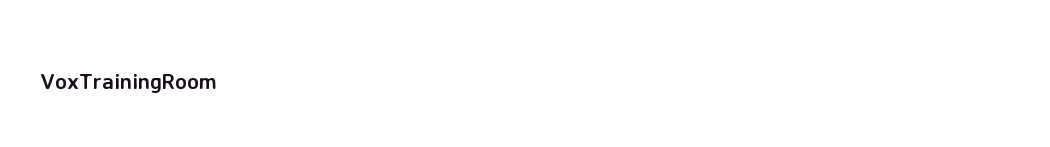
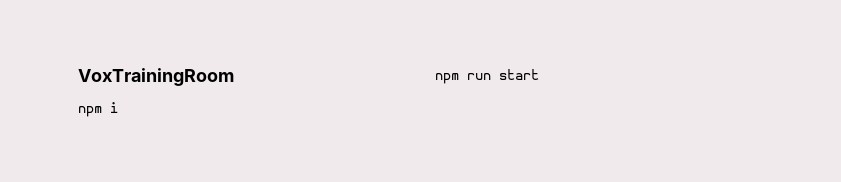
(217, 83) none -> [78,102,118,117] [435,69,539,84] // npm i // npm run start

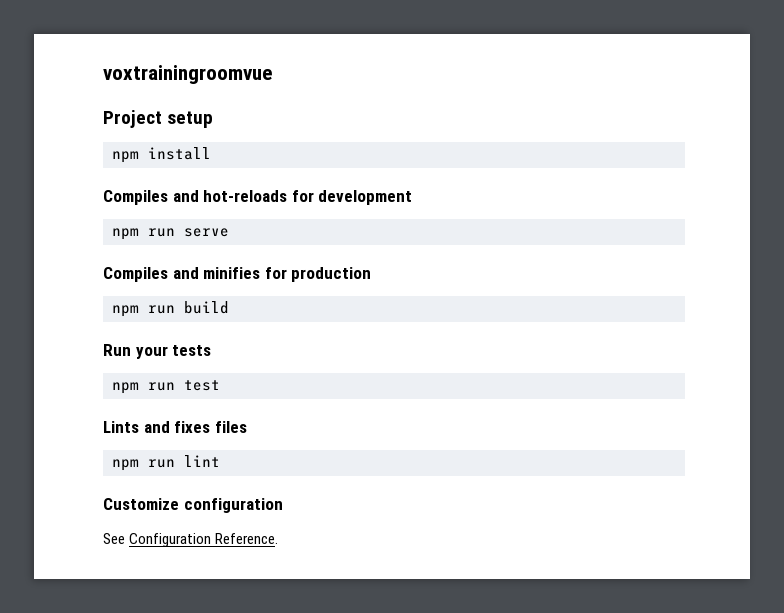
[78,68,234,86] [78,102,118,117] [435,69,539,84] VoxTrainingRoom // npm i // npm run start -> [103,65,273,84] [103,110,214,128] [112,147,211,163] [103,190,413,205] [112,228,229,240] [103,267,372,282] [112,301,229,317] [103,344,212,359] [112,380,220,394] [103,421,247,433] [112,455,220,471] [103,498,283,513] [103,533,279,547] voxtrainingroomvue // Project setup // npm install // Compiles and hot-reloads for development // npm run serve // Compiles and minifies for production // npm run build // Run your tests // npm run test // Lints and fixes files // npm run lint // Customize configuration // See Configuration Reference.

